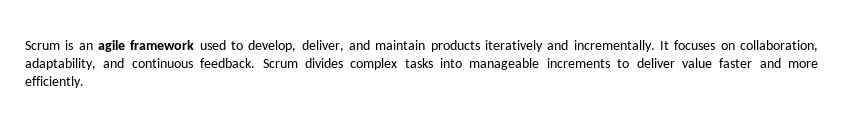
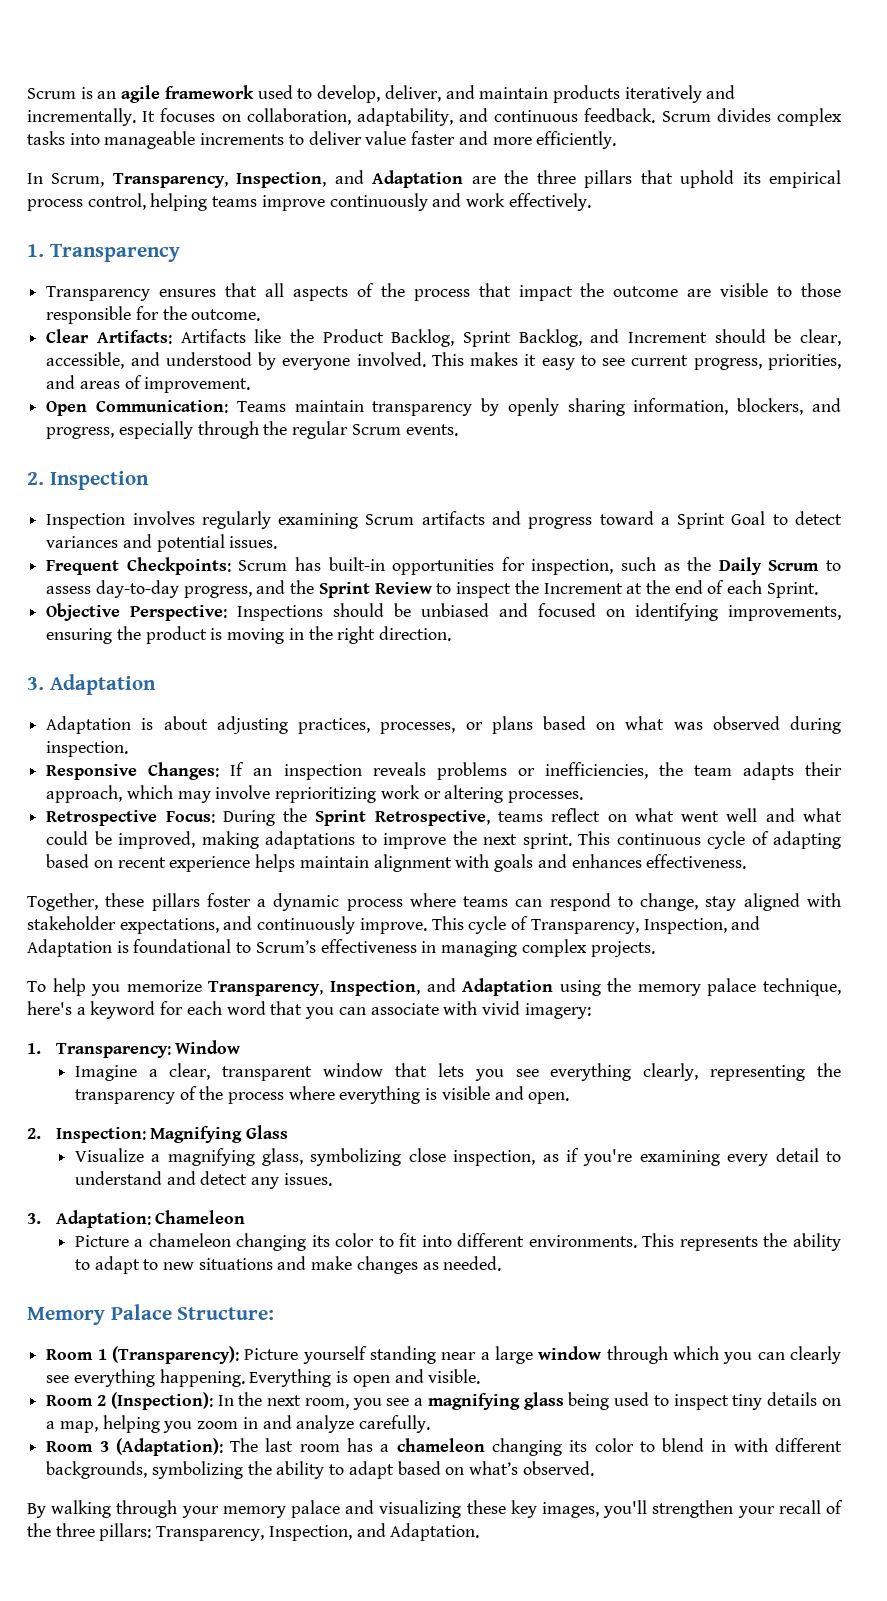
(84, 82) none -> [27,170,841,188] [27,193,591,211] [27,244,180,262] [46,283,841,301] [46,306,261,324] [46,329,841,347] [46,352,841,370] [46,375,251,393] [46,398,841,416] [46,421,458,439] [27,471,149,490] [46,511,843,529] [46,534,278,552] [46,557,841,575] [46,580,818,598] [46,603,842,621] [46,626,452,644] [27,674,156,695] [46,716,841,734] [46,741,129,757] [46,762,842,780] [46,785,584,803] [46,808,843,826] [46,831,841,849] [46,854,747,872] [27,893,841,911] [27,916,761,934] [27,939,655,957] [27,978,842,996] [27,1001,591,1019] [27,1040,241,1058] [74,1063,841,1081] [74,1086,570,1104] [27,1125,288,1143] [74,1148,842,1166] [74,1171,332,1189] [27,1210,246,1228] [74,1233,841,1251] [74,1256,502,1274] [27,1304,275,1325] [46,1346,841,1364] [46,1369,481,1387] [46,1392,842,1410] [46,1415,431,1433] [46,1438,842,1456] [46,1461,594,1479] [27,1500,844,1518] [27,1523,480,1541] // In Scrum, Transparency, Inspection, and Adaptation are the three pillars that uphold its empirical process control, helping teams improve continuously and work effectively. // 1. Transparency // Transparency ensures that all aspects of the process that impact the outcome are visible to those responsible for the outcome. // Clear Artifacts: Artifacts like the Product Backlog, Sprint Backlog, and Increment should be clear, accessible, and understood by everyone involved. This makes it easy to see current progress, priorities, and areas of improvement. // Open Communication: Teams maintain transparency by openly sharing information, blockers, and progress, especially through the regular Scrum events. // 2. Inspection // Inspection involves regularly examining Scrum artifacts and progress toward a Sprint Goal to detect variances and potential issues. // Frequent Checkpoints: Scrum has built-in opportunities for inspection, such as the Daily Scrum to assess day-to-day progress, and the Sprint Review to inspect the Increment at the end of each Sprint. // Objective Perspective: Inspections should be unbiased and focused on identifying improvements, ensuring the product is moving in the right direction. // 3. Adaptation // Adaptation is about adjusting practices, processes, or plans based on what was observed during inspection. // Responsive Changes: If an inspection reveals problems or inefficiencies, the team adapts their approach, which may involve reprioritizing work or altering processes. // Retrospective Focus: During the Sprint Retrospective, teams reflect on what went well and what could be improved, making adaptations to improve the next sprint. This continuous cycle of adapting based on recent experience helps maintain alignment with goals and enhances effectiveness. // Together, these pillars foster a dynamic process where teams can respond to change, stay aligned with stakeholder expectations, and continuously improve. This cycle of Transparency, Inspection, and Adaptation is foundational to Scrum’s effectiveness in managing complex projects. // To help you memorize Transparency, Inspection, and Adaptation using the memory palace technique, here's a keyword for each word that you can associate with vivid imagery: // 1. Transparency: Window // Imagine a clear, transparent window that lets you see everything clearly, representing the transparency of the process where everything is visible and open. // 2. Inspection: Magnifying Glass // Visualize a magnifying glass, symbolizing close inspection, as if you're examining every detail to understand and detect any issues. // 3. Adaptation: Chameleon // Picture a chameleon changing its color to fit into different environments. This represents the ability to adapt to new situations and make changes as needed. // Memory Palace Structure: // Room 1 (Transparency): Picture yourself standing near a large window through which you can clearly see everything happening. Everything is open and visible. // Room 2 (Inspection): In the next room, you see a magnifying glass being used to inspect tiny details on a map, helping you zoom in and analyze carefully. // Room 3 (Adaptation): The last room has a chameleon changing its color to blend in with different backgrounds, symbolizing the ability to adapt based on what’s observed. // By walking through your memory palace and visualizing these key images, you'll strengthen your recall of the three pillars: Transparency, Inspection, and Adaptation.

